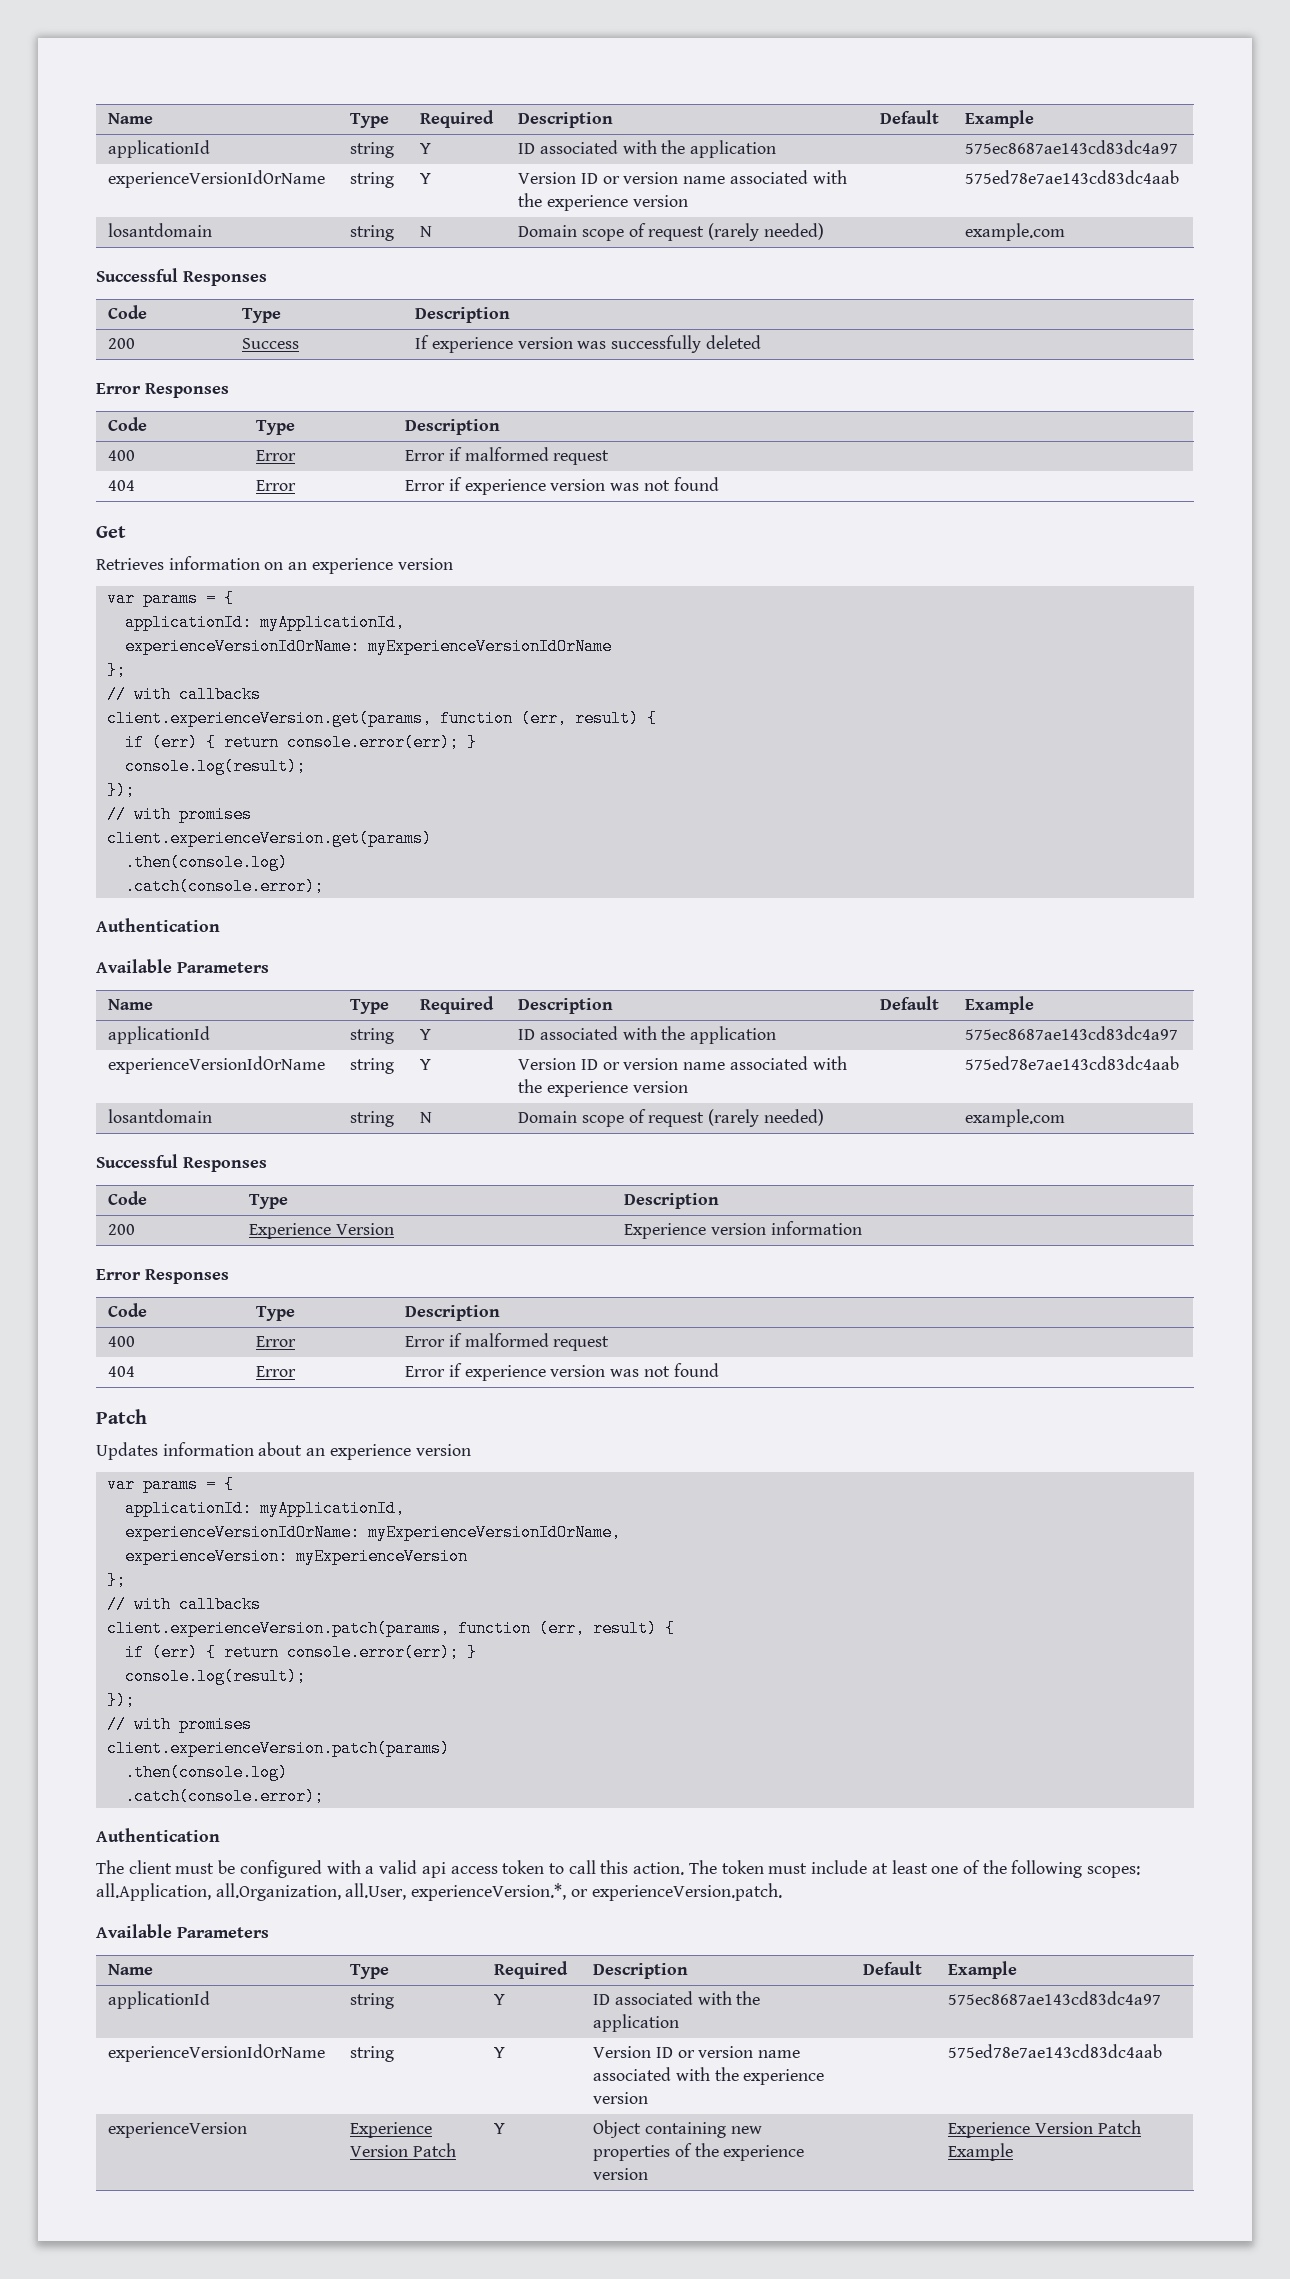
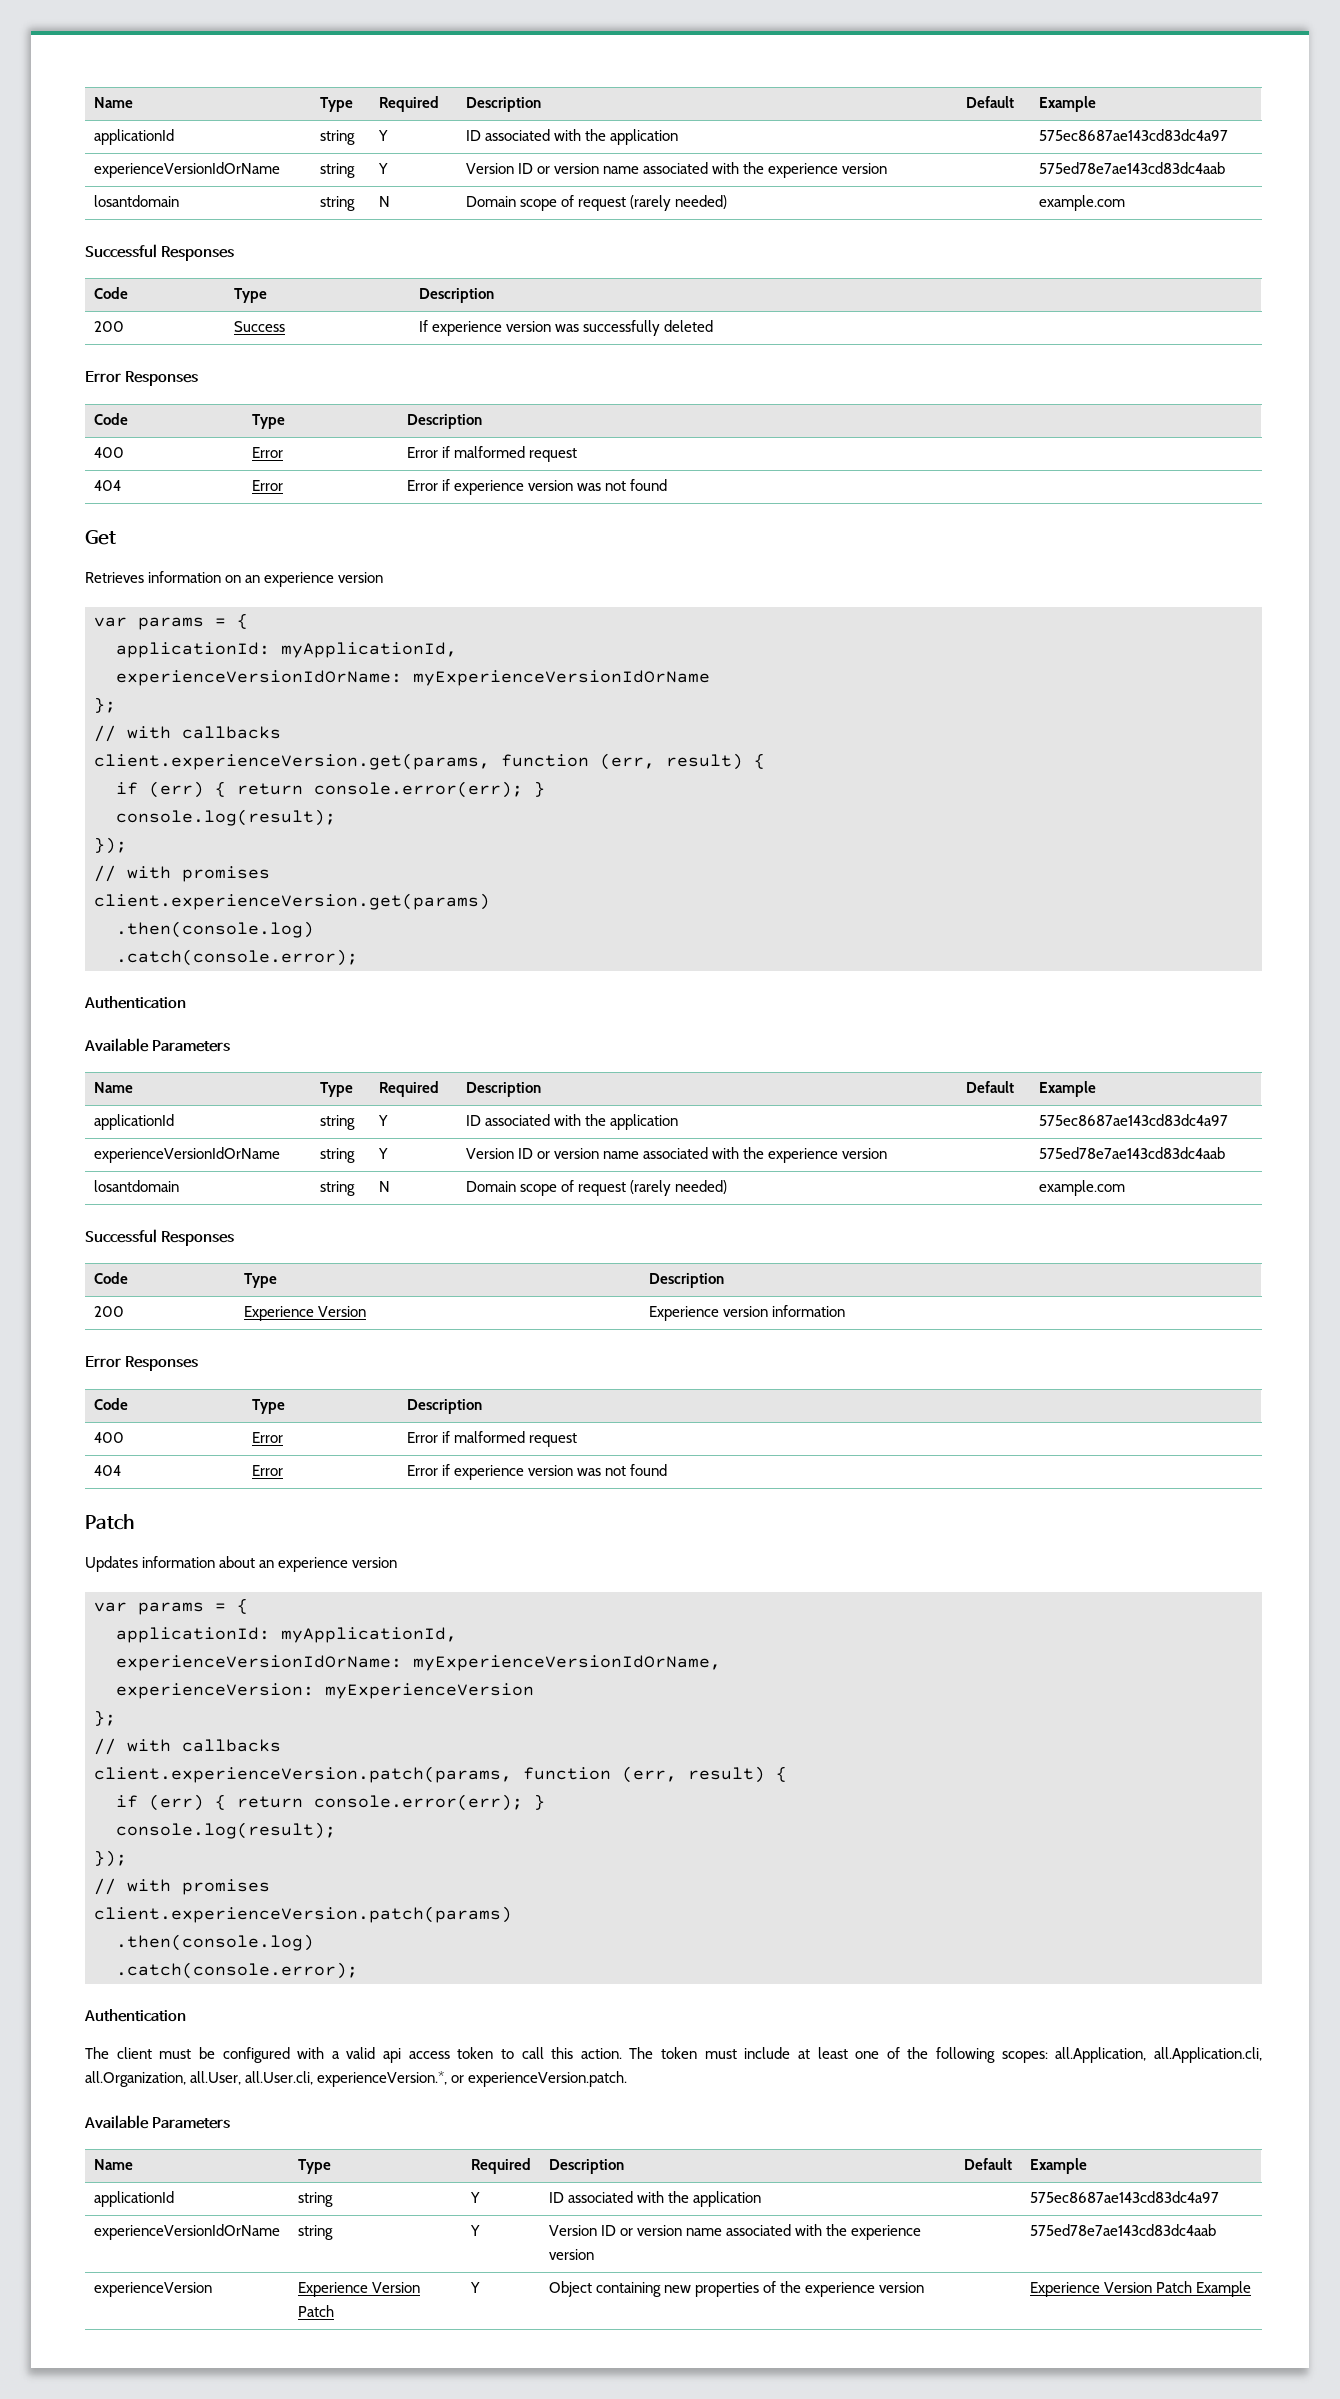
(211, 1892) none -> [1154,2047,1263,2063] all.Application.cli,
(407, 1891) none -> [245,2071,314,2085] all.User.cli,

